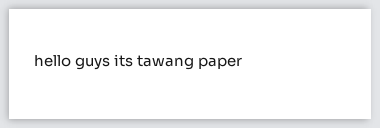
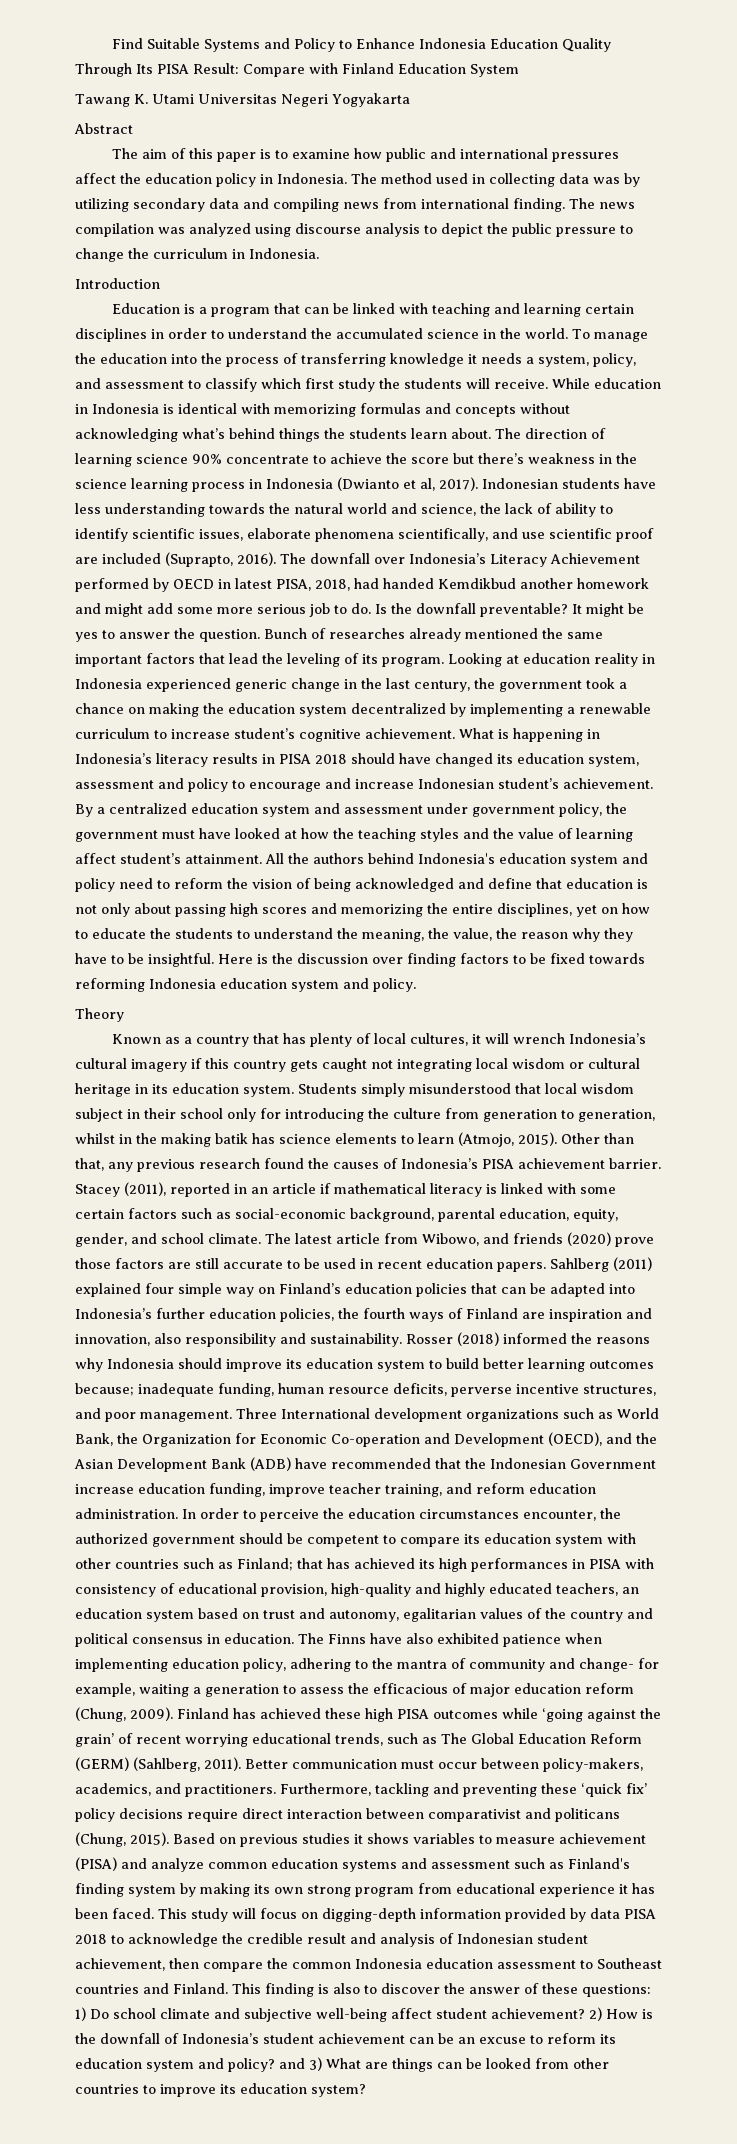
[34,54,243,70] hello guys its tawang paper -> [111,38,611,52] [75,63,519,77] [75,93,410,107] [74,123,133,134] [111,148,619,162] [75,173,640,187] [75,198,635,212] [75,223,633,237] [75,248,319,262] [75,278,160,289] [111,303,634,317] [75,328,648,342] [75,353,636,367] [75,378,661,392] [75,403,570,417] [75,428,606,442] [75,453,637,467] [75,477,656,492] [75,503,613,517] [75,528,654,542] [75,552,640,567] [75,578,649,592] [75,603,644,617] [75,628,603,642] [75,653,655,667] [75,678,627,692] [75,703,651,717] [75,728,600,742] [75,753,639,767] [75,778,653,792] [75,803,627,817] [75,828,633,842] [75,853,648,867] [75,878,648,892] [75,903,650,917] [75,928,633,942] [75,953,645,967] [75,978,416,992] [75,1008,124,1022] [111,1033,646,1047] [75,1058,640,1072] [75,1083,634,1097] [75,1108,655,1122] [75,1132,634,1147] [75,1158,661,1172] [75,1182,616,1197] [75,1208,618,1222] [75,1232,654,1247] [75,1257,652,1272] [75,1283,635,1297] [75,1308,652,1322] [75,1332,650,1347] [75,1358,654,1372] [75,1383,656,1397] [75,1408,659,1422] [75,1432,657,1447] [74,1457,656,1472] [75,1483,596,1497] [75,1508,621,1522] [75,1533,636,1547] [75,1558,654,1572] [75,1583,639,1597] [75,1608,653,1622] [75,1633,602,1647] [75,1658,659,1672] [75,1683,634,1697] [75,1707,661,1722] [75,1733,642,1747] [75,1757,643,1772] [75,1783,647,1797] [75,1808,620,1822] [75,1832,646,1847] [75,1857,630,1872] [75,1883,655,1897] [75,1908,656,1922] [75,1933,588,1947] [75,1958,662,1972] [75,1983,651,1997] [75,2007,653,2022] [75,2033,616,2044] [75,2057,609,2072] [75,2083,366,2097] Find Suitable Systems and Policy to Enhance Indonesia Education Quality Through Its PISA Result: Compare with Finland Education System // Tawang K. Utami Universitas Negeri Yogyakarta // Abstract // The aim of this paper is to examine how public and international pressures affect the education policy in Indonesia. The method used in collecting data was by utilizing secondary data and compiling news from international finding. The news compilation was analyzed using discourse analysis to depict the public pressure to change the curriculum in Indonesia. // Introduction // Education is a program that can be linked with teaching and learning certain disciplines in order to understand the accumulated science in the world. To manage the education into the process of transferring knowledge it needs a system, policy, and assessment to classify which first study the students will receive. While education in Indonesia is identical with memorizing formulas and concepts without acknowledging what’s behind things the students learn about. The direction of learning science 90% concentrate to achieve the score but there’s weakness in the science learning process in Indonesia (Dwianto et al, 2017). Indonesian students have less understanding towards the natural world and science, the lack of ability to identify scientific issues, elaborate phenomena scientifically, and use scientific proof are included (Suprapto, 2016). The downfall over Indonesia’s Literacy Achievement performed by OECD in latest PISA, 2018, had handed Kemdikbud another homework and might add some more serious job to do. Is the downfall preventable? It might be yes to answer the question. Bunch of researches already mentioned the same important factors that lead the leveling of its program. Looking at education reality in Indonesia experienced generic change in the last century, the government took a chance on making the education system decentralized by implementing a renewable curriculum to increase student’s cognitive achievement. What is happening in Indonesia’s literacy results in PISA 2018 should have changed its education system, assessment and policy to encourage and increase Indonesian student’s achievement. By a centralized education system and assessment under government policy, the government must have looked at how the teaching styles and the value of learning affect student’s attainment. All the authors behind Indonesia's education system and policy need to reform the vision of being acknowledged and define that education is not only about passing high scores and memorizing the entire disciplines, yet on how to educate the students to understand the meaning, the value, the reason why they have to be insightful. Here is the discussion over finding factors to be fixed towards reforming Indonesia education system and policy. // Theory // Known as a country that has plenty of local cultures, it will wrench Indonesia’s cultural imagery if this country gets caught not integrating local wisdom or cultural heritage in its education system. Students simply misunderstood that local wisdom subject in their school only for introducing the culture from generation to generation, whilst in the making batik has science elements to learn (Atmojo, 2015). Other than that, any previous research found the causes of Indonesia’s PISA achievement barrier. Stacey (2011), reported in an article if mathematical literacy is linked with some certain factors such as social-economic background, parental education, equity, gender, and school climate. The latest article from Wibowo, and friends (2020) prove those factors are still accurate to be used in recent education papers. Sahlberg (2011) explained four simple way on Finland’s education policies that can be adapted into Indonesia’s further education policies, the fourth ways of Finland are inspiration and innovation, also responsibility and sustainability. Rosser (2018) informed the reasons why Indonesia should improve its education system to build better learning outcomes because; inadequate funding, human resource deficits, perverse incentive structures, and poor management. Three International development organizations such as World Bank, the Organization for Economic Co-operation and Development (OECD), and the Asian Development Bank (ADB) have recommended that the Indonesian Government increase education funding, improve teacher training, and reform education administration. In order to perceive the education circumstances encounter, the authorized government should be competent to compare its education system with other countries such as Finland; that has achieved its high performances in PISA with consistency of educational provision, high-quality and highly educated teachers, an education system based on trust and autonomy, egalitarian values of the country and political consensus in education. The Finns have also exhibited patience when implementing education policy, adhering to the mantra of community and change- for example, waiting a generation to assess the efficacious of major education reform (Chung, 2009). Finland has achieved these high PISA outcomes while ‘going against the grain’ of recent worrying educational trends, such as The Global Education Reform (GERM) (Sahlberg, 2011). Better communication must occur between policy-makers, academics, and practitioners. Furthermore, tackling and preventing these ‘quick fix’ policy decisions require direct interaction between comparativist and politicans (Chung, 2015). Based on previous studies it shows variables to measure achievement (PISA) and analyze common education systems and assessment such as Finland's finding system by making its own strong program from educational experience it has been faced. This study will focus on digging-depth information provided by data PISA 2018 to acknowledge the credible result and analysis of Indonesian student achievement, then compare the common Indonesia education assessment to Southeast countries and Finland. This finding is also to discover the answer of these questions: 1) Do school climate and subjective well-being affect student achievement? 2) How is the downfall of Indonesia’s student achievement can be an excuse to reform its education system and policy? and 3) What are things can be looked from other countries to improve its education system?

